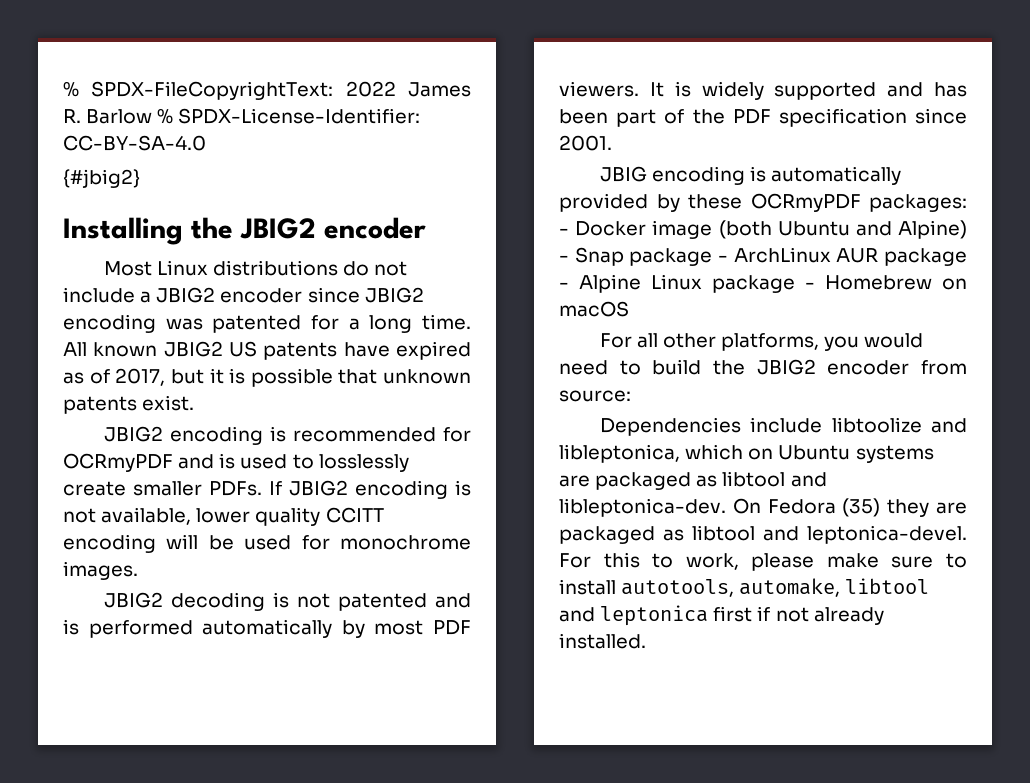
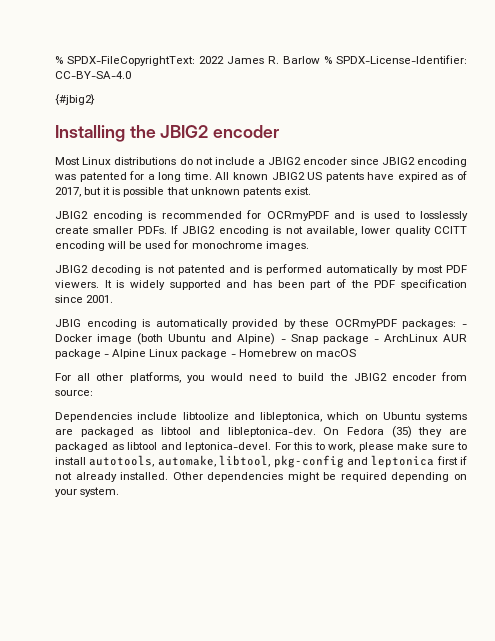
[845,578,930,594] libtool -> [219,455,344,468] libtool, pkg-config
(646, 641) none -> [172,472,467,482] [55,487,120,497] Other dependencies might be required depending on your system.

